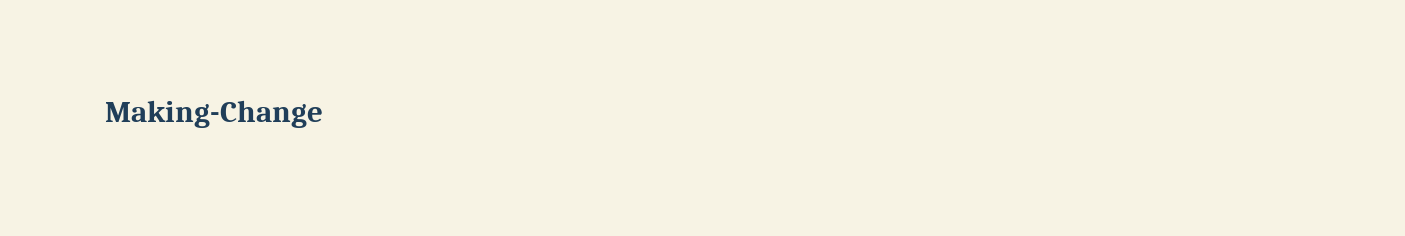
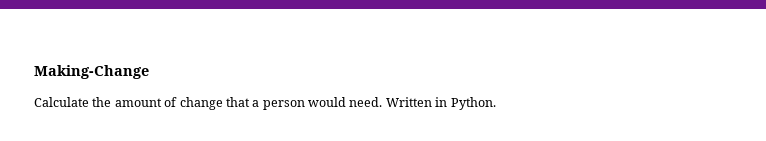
(323, 114) none -> [34,97,496,110] // Calculate the amount of change that a person would need. Written in Python.

